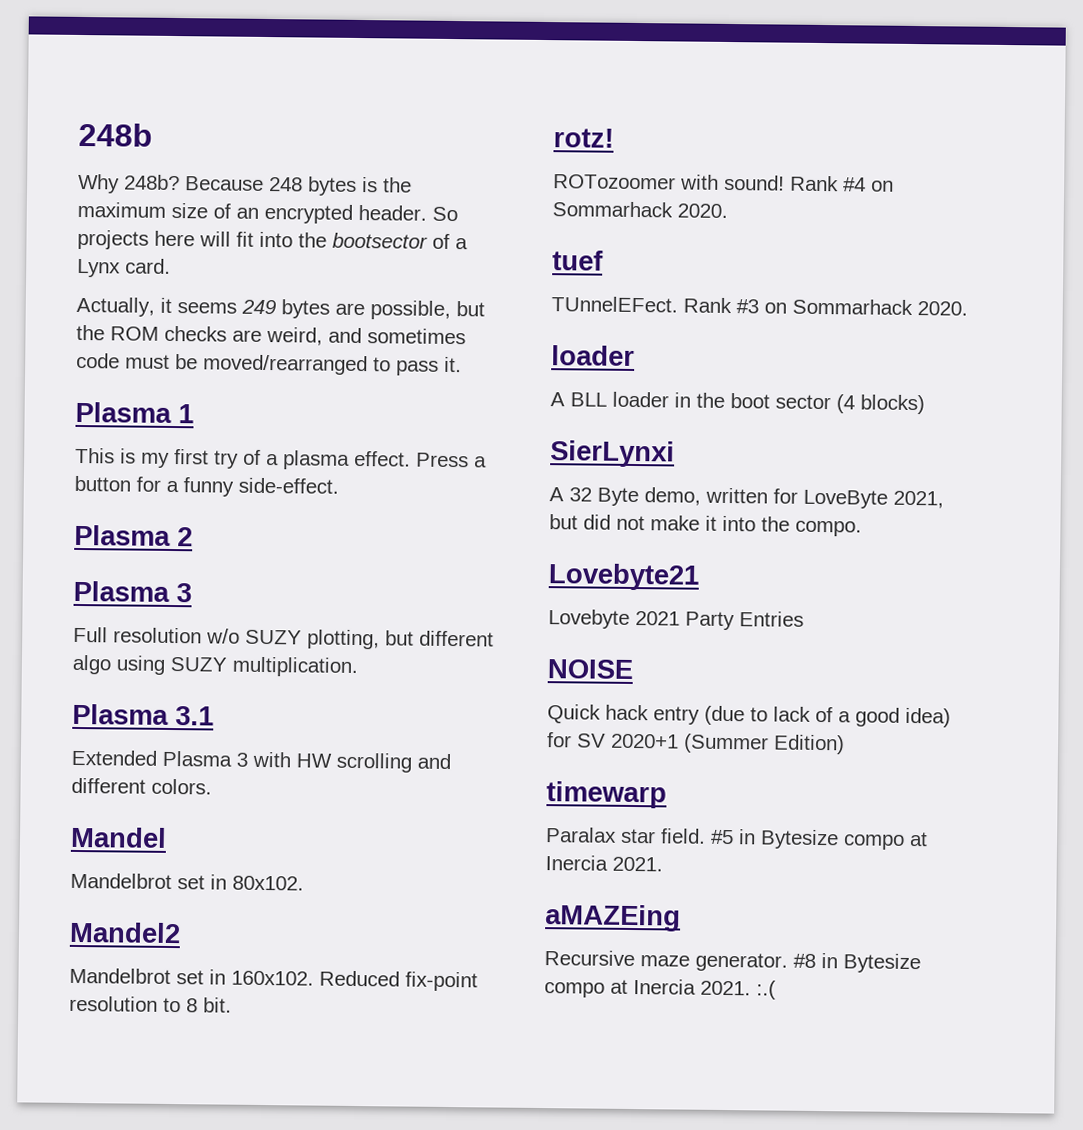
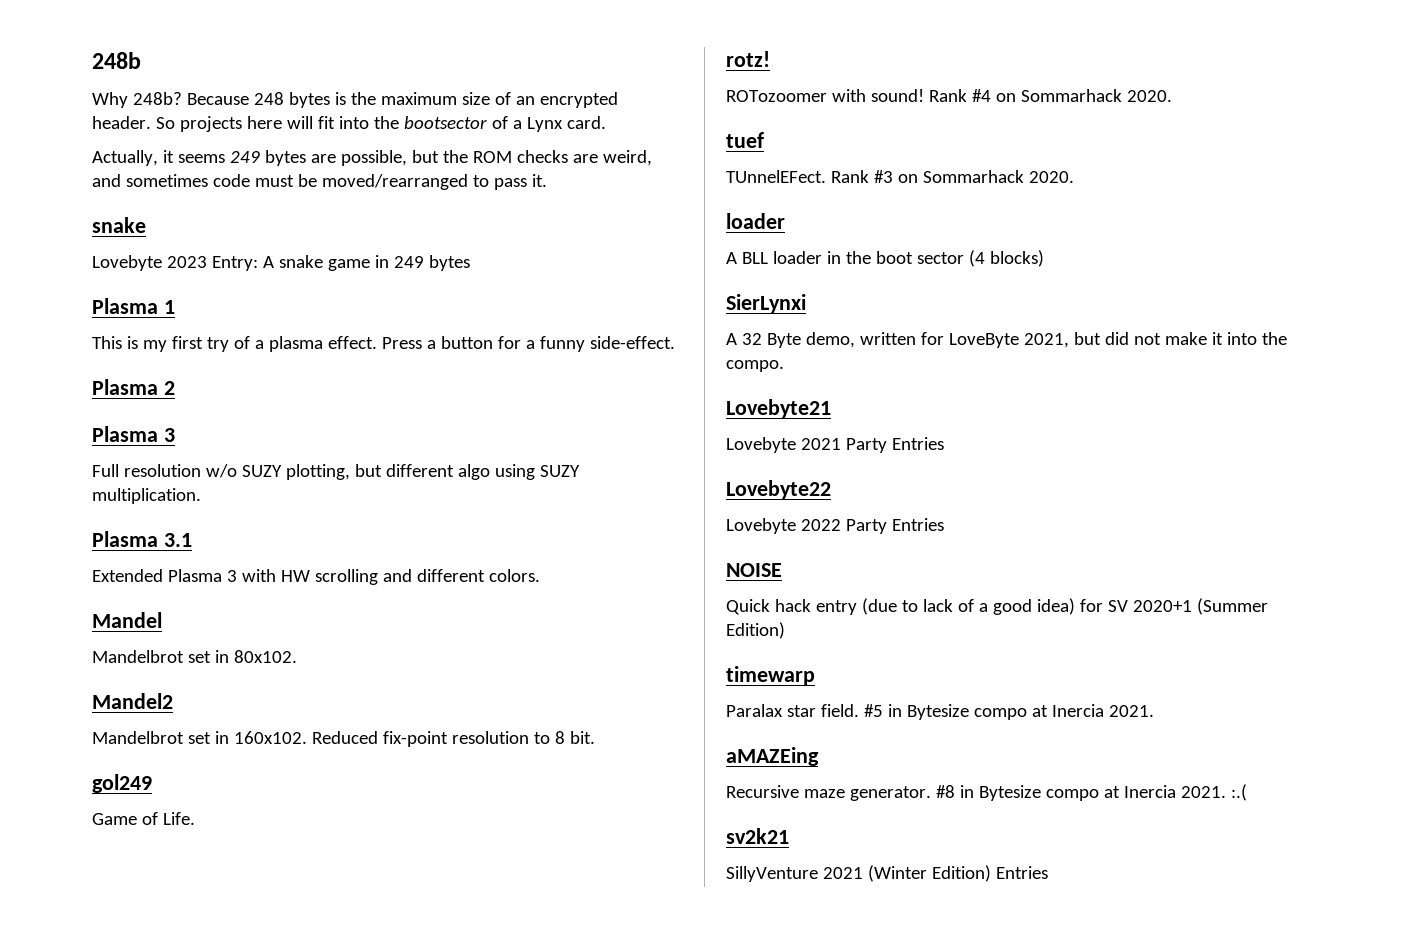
(462, 364) none -> [92,217,146,233] [92,255,470,271] // snake // Lovebyte 2023 Entry: A snake game in 249 bytes
(232, 1005) none -> [92,774,152,793] [92,812,195,825] // gol249 // Game of Life.
(804, 619) none -> [726,480,831,499] [726,518,944,534] // Lovebyte22 // Lovebyte 2022 Party Entries
(776, 990) none -> [726,828,789,844] [726,865,1048,882] // sv2k21 // SillyVenture 2021 (Winter Edition) Entries

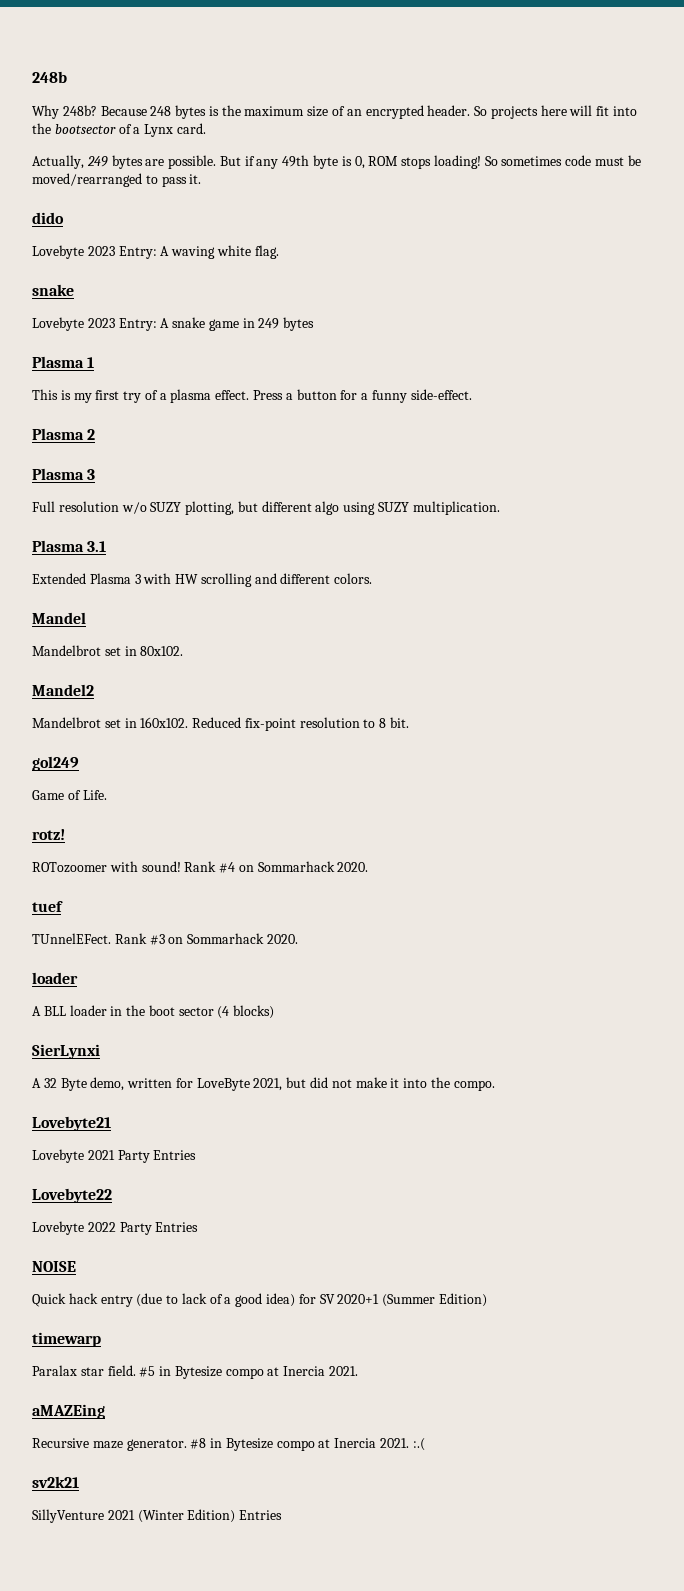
[162,150,225,163] it seems -> (84, 162) none
[340,150,652,166] [92,174,121,187] possible, but the ROM checks are weird, and -> [168,155,498,169] possible. But if any 49th byte is 0, ROM stops loading! So
(547, 180) none -> [32,212,64,224] [32,245,279,259] // dido // Lovebyte 2023 Entry: A waving white flag.

